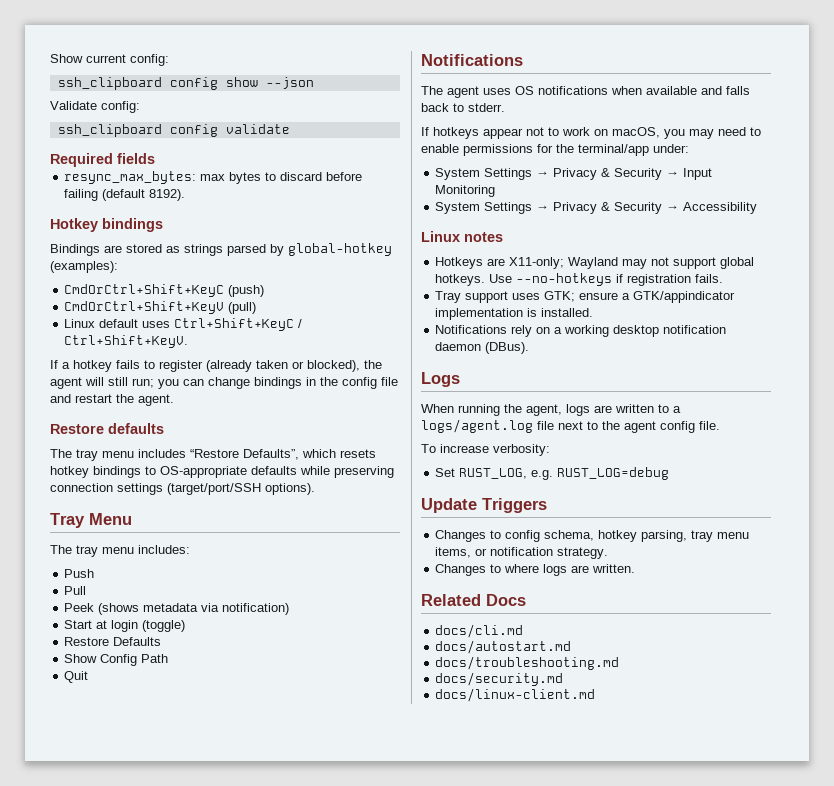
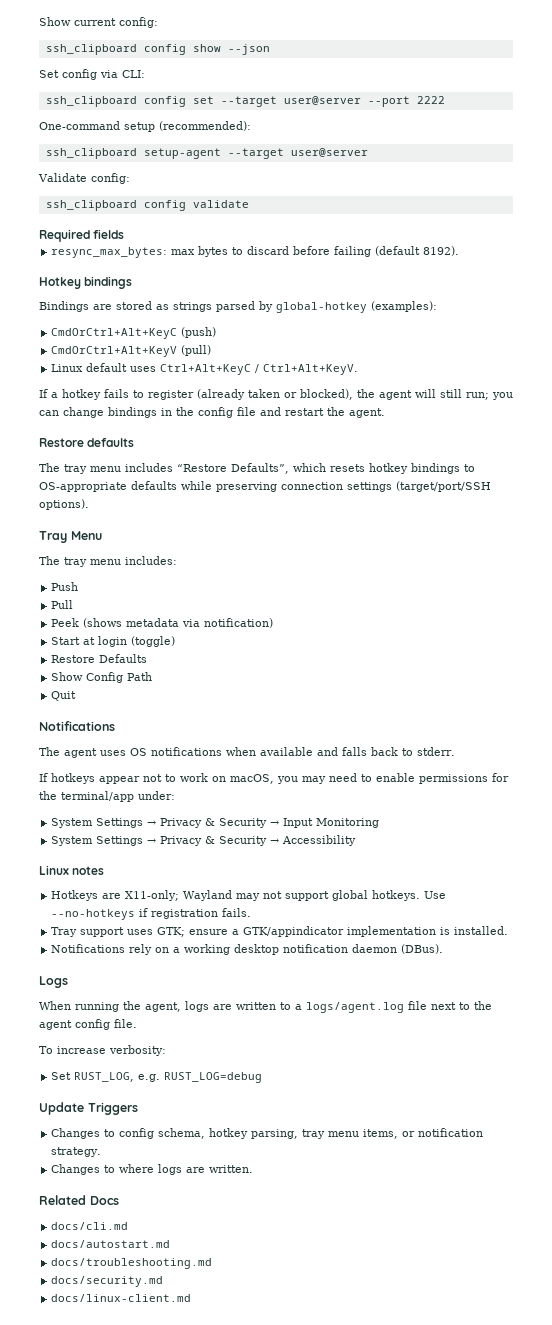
(314, 83) none -> [39,69,145,80] [45,96,445,107] [39,121,251,132] [45,148,368,159] // Set config via CLI: // ssh_clipboard config set --target user@server --port 2222 // One-command setup (recommended): // ssh_clipboard setup-agent --target user@server
[64,284,225,297] CmdOrCtrl+Shift+KeyC -> [51,328,178,339] CmdOrCtrl+Alt+KeyC
[64,301,225,314] CmdOrCtrl+Shift+KeyV -> [51,346,178,357] CmdOrCtrl+Alt+KeyV
[174,318,303,331] [64,335,189,348] Ctrl+Shift+KeyC / Ctrl+Shift+KeyV. -> [160,364,359,375] Ctrl+Alt+KeyC / Ctrl+Alt+KeyV.

